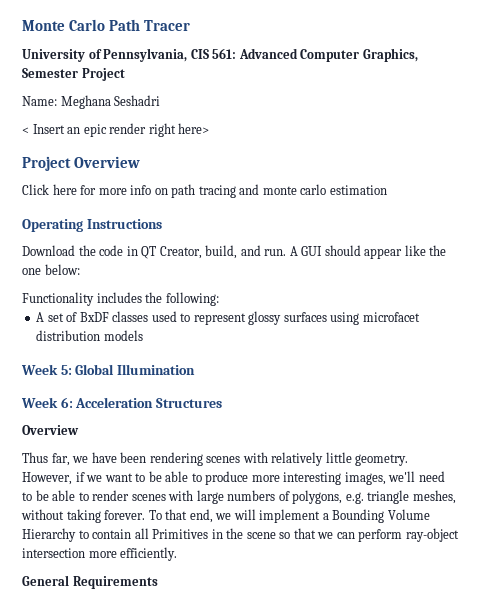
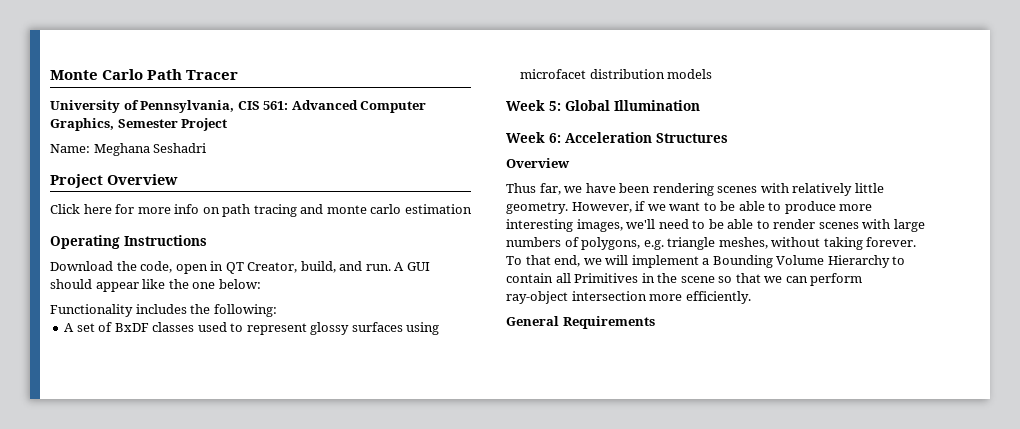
[22,123,210,137] // < Insert an epic render right here> -> (207, 148) none
[99,245,124,256] code -> [140,261,208,274] code, open

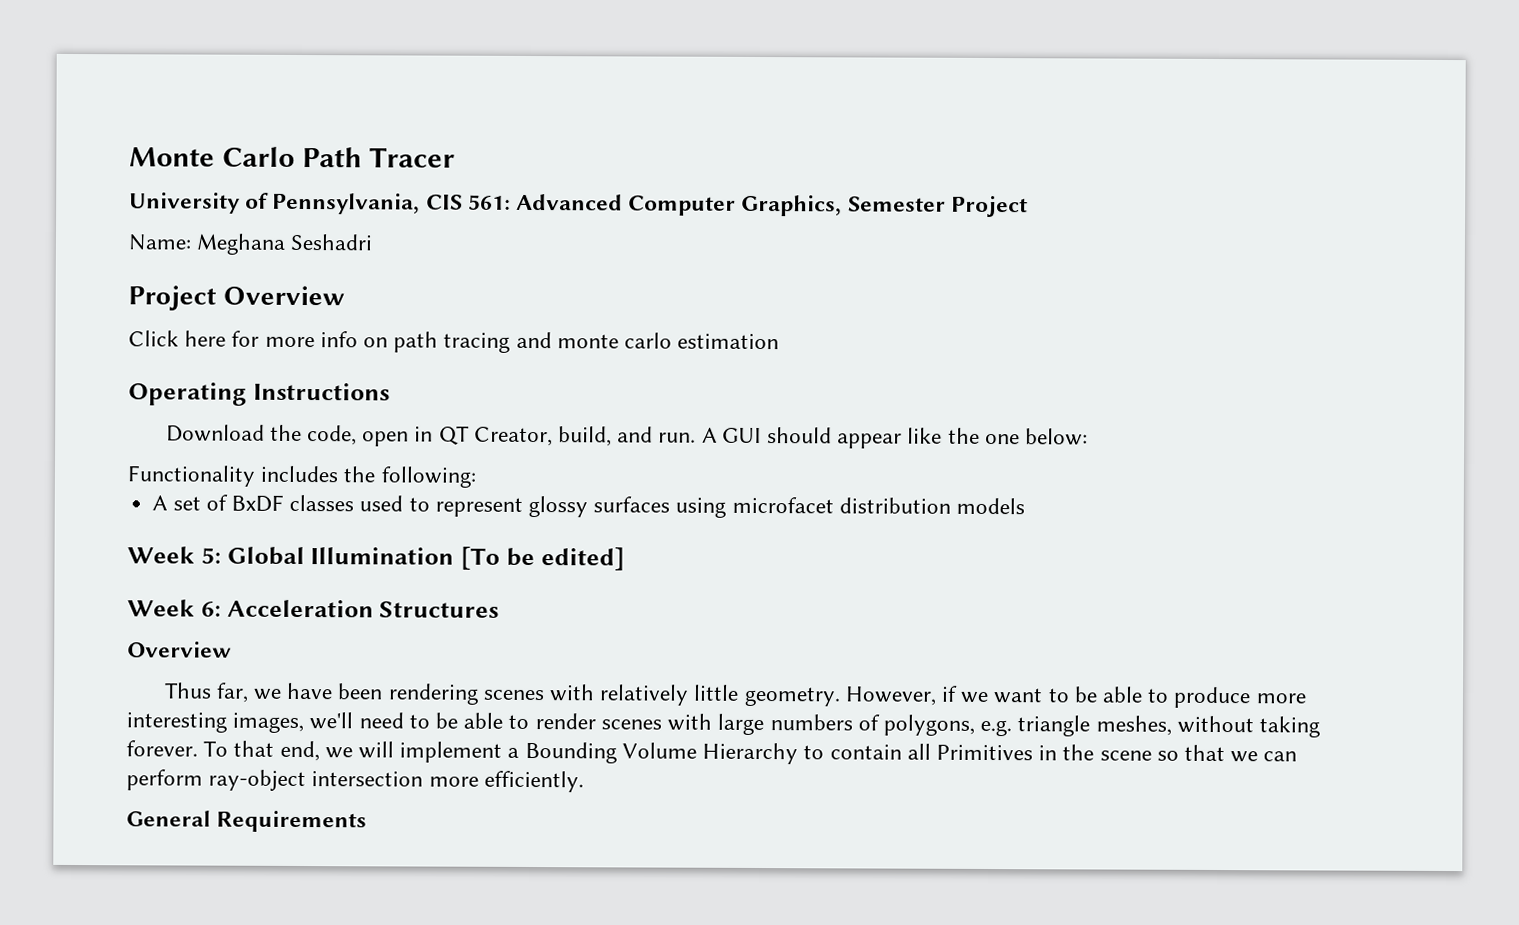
(700, 105) none -> [460,546,625,571] [To be edited]

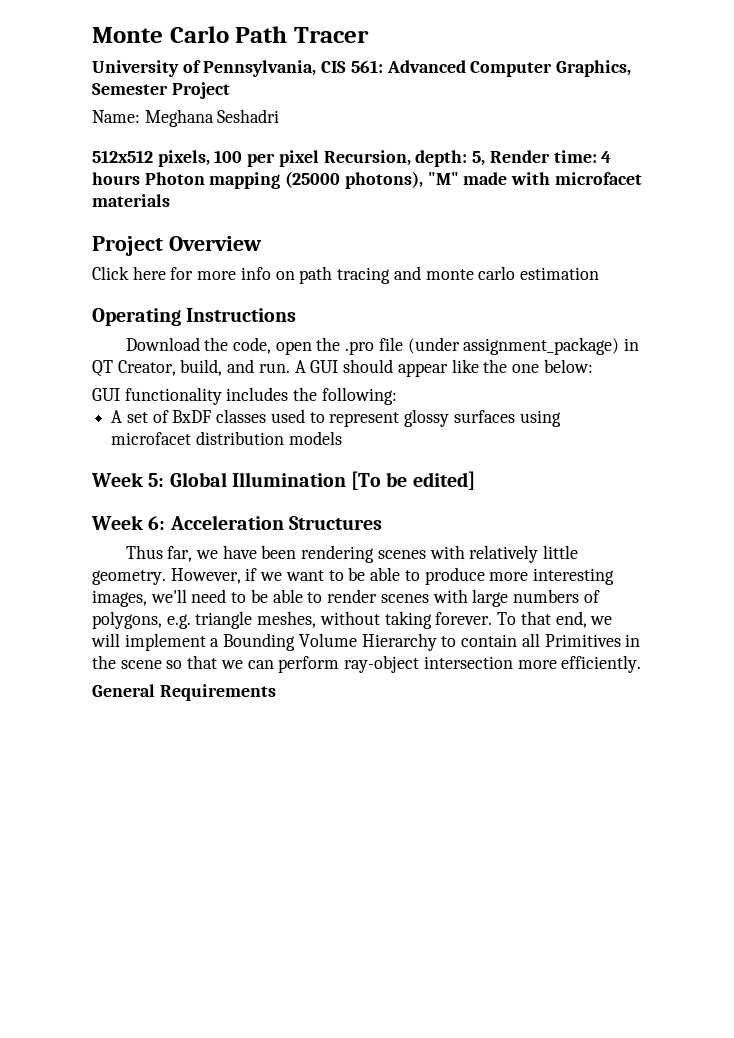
(373, 242) none -> [92,150,612,167] [92,171,642,189] [92,194,170,207] // 512x512 pixels, 100 per pixel Recursion, depth: 5, Render time: 4 hours Photon mapping (25000 photons), "M" made with microfacet materials
(410, 439) none -> [316,337,620,355] the .pro file (under assignment_package)
[127,465,255,487] Functionality -> [92,387,222,405] GUI functionality
[127,641,232,658] // Overview -> (382, 523) none

